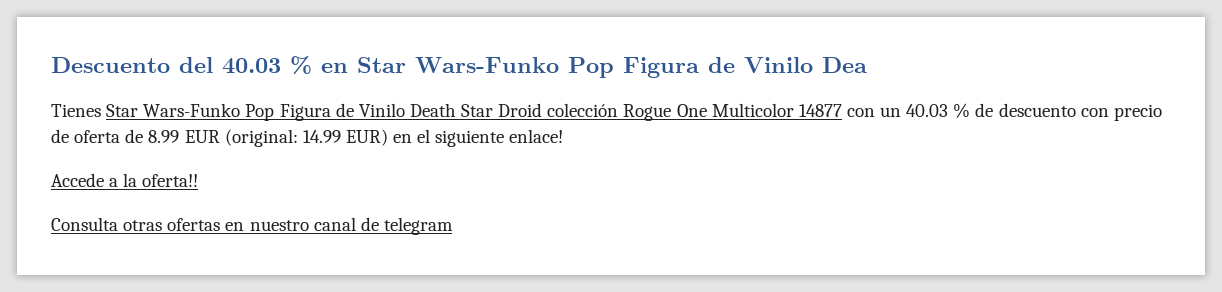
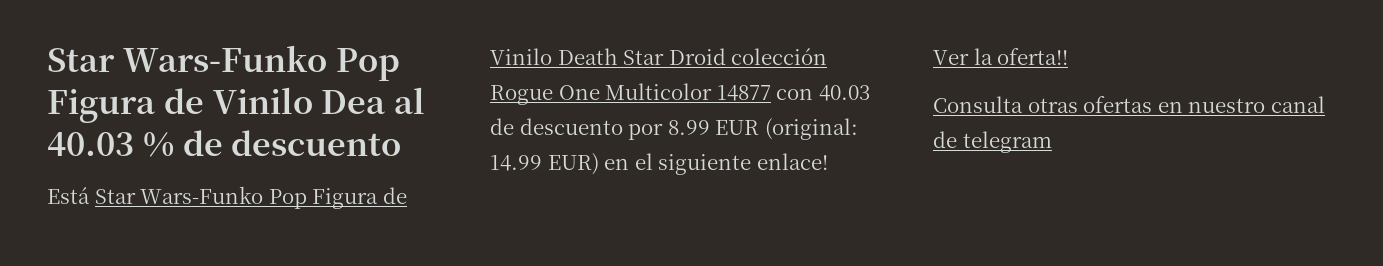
[51,56,348,74] Descuento del 40.03 % en -> (47, 60) none
[51,104,101,117] // Tienes -> [394,87,426,114] [47,130,402,157] [47,187,90,204] al 40.03 % de descuento // Está
[880,103,1162,121] [51,129,144,143] un 40.03 % de descuento con precio de oferta de -> [818,85,870,101] [490,118,664,140] 40.03 de descuento por
[51,173,119,187] Accede a -> [933,50,969,65] Ver

